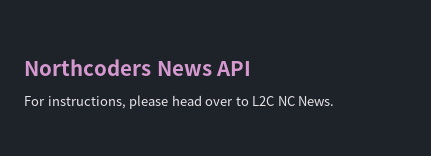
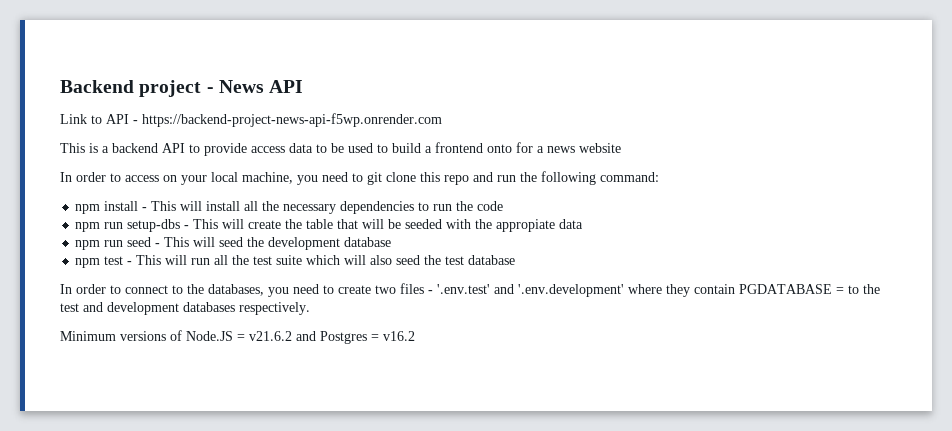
[24,59,151,76] Northcoders -> [60,80,214,97] Backend project -
[24,95,335,109] For instructions, please head over to L2C NC News. -> [60,113,442,127] [60,142,621,156] [60,171,659,185] [75,201,504,214] [75,219,584,232] [75,237,392,250] [75,255,516,268] [60,283,880,297] [60,302,310,315] [60,330,415,344] Link to API - https://backend-project-news-api-f5wp.onrender.com // This is a backend API to provide access data to be used to build a frontend onto for a news website // In order to access on your local machine, you need to git clone this repo and run the following command: // npm install - This will install all the necessary dependencies to run the code // npm run setup-dbs - This will create the table that will be seeded with the appropiate data // npm run seed - This will seed the development database // npm test - This will run all the test suite which will also seed the test database // In order to connect to the databases, you need to create two files - '.env.test' and '.env.development' where they contain PGDATABASE = to the test and development databases respectively. // Minimum versions of Node.JS = v21.6.2 and Postgres = v16.2

